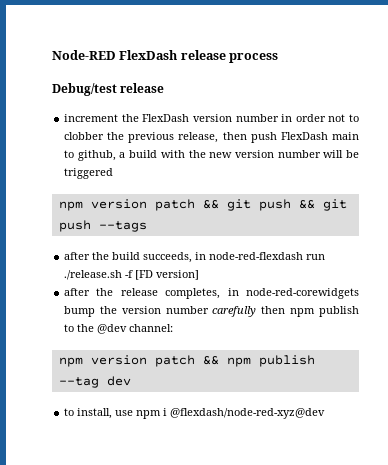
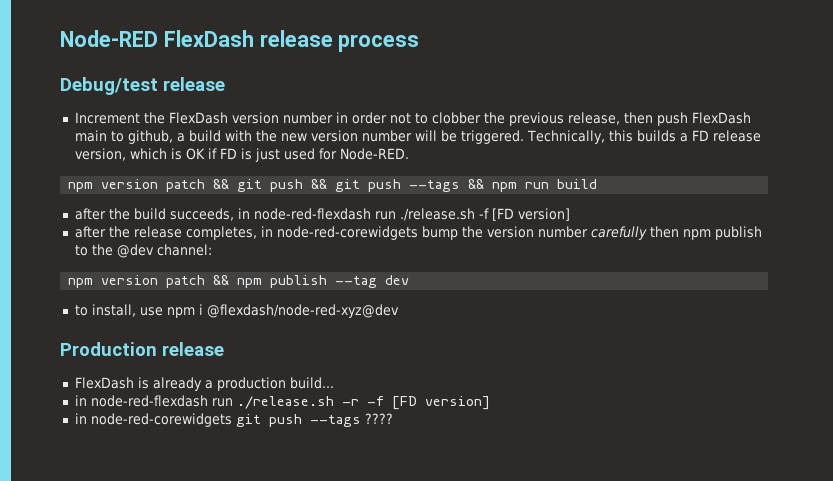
[64,114,119,122] increment -> [74,112,140,124] Increment
[64,168,114,179] triggered -> [460,130,761,144] [74,148,409,162] triggered. Technically, this builds a FD release version, which is OK if FD is just used for Node-RED.
(147, 226) none -> [468,179,598,192] && npm run build
(326, 413) none -> [60,342,224,356] [74,377,334,391] [74,395,490,410] [74,413,393,427] // Production release // FlexDash is already a production build... // in node-red-flexdash run ./release.sh -r -f [FD version] // in node-red-corewidgets git push --tags ????

